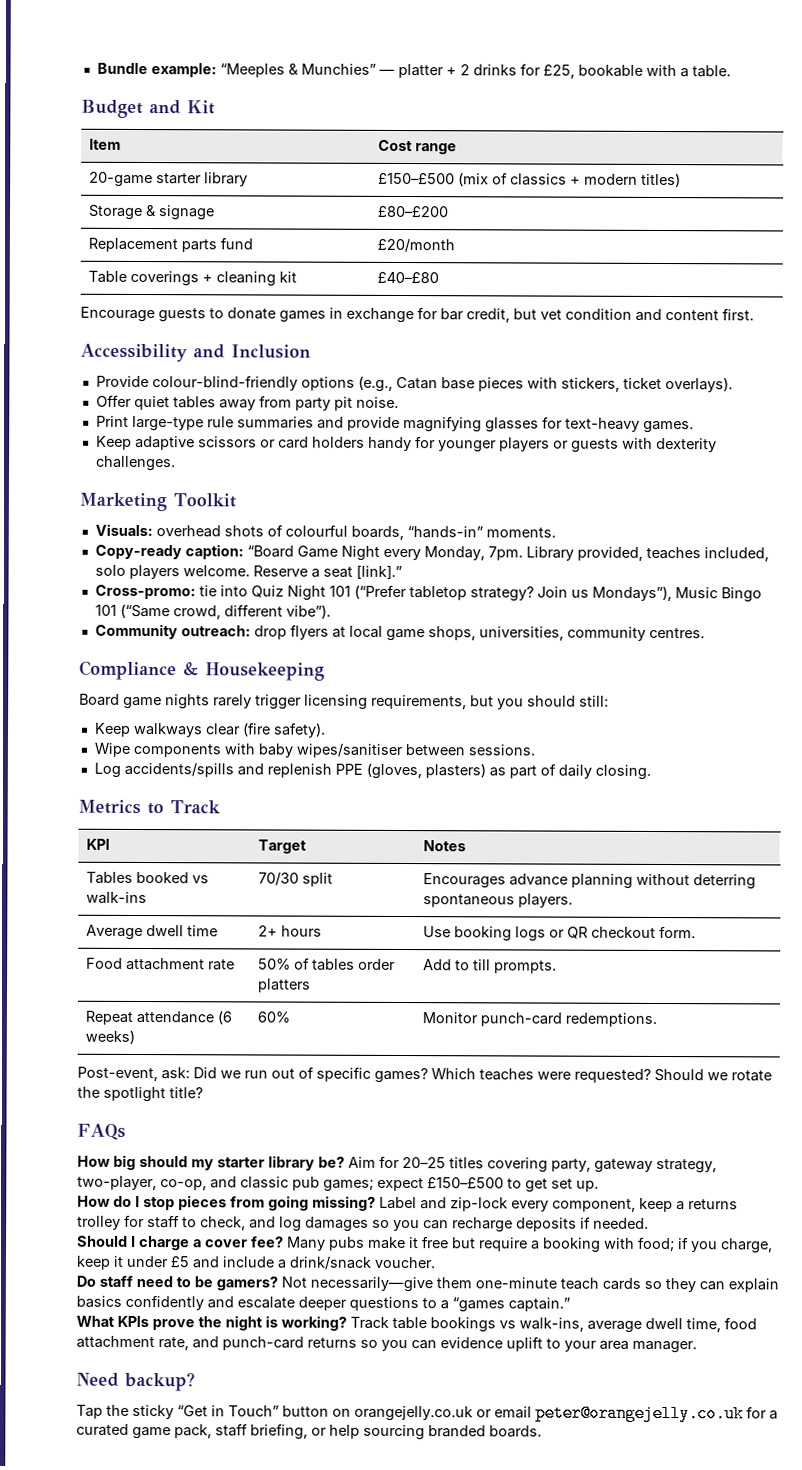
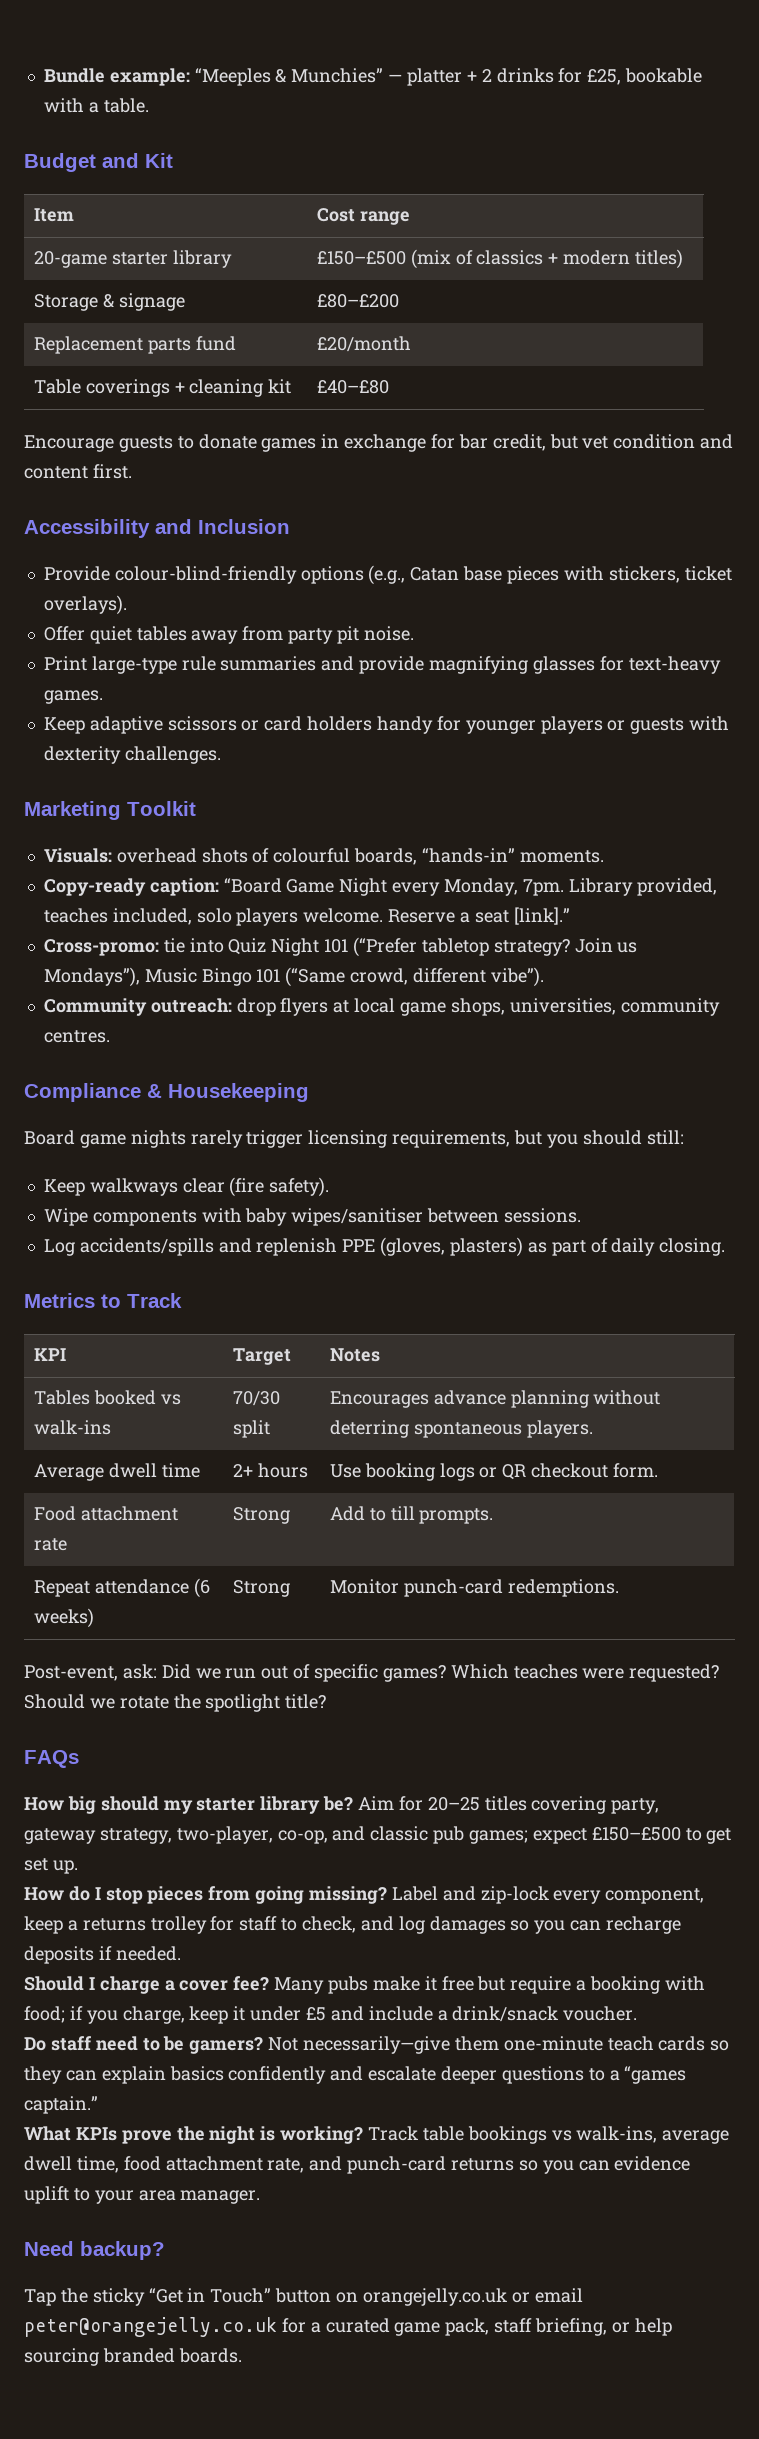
[258,957,397,971] [258,978,312,993] 50% of tables order platters -> [232,1507,290,1524] Strong
[257,1011,291,1023] 60% -> [232,1580,290,1597] Strong

